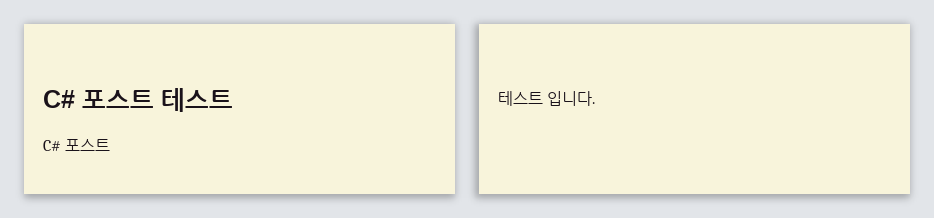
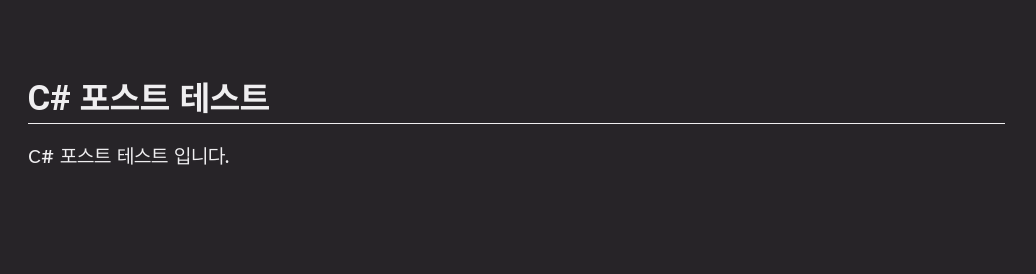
(111, 145) // -> (111, 155) none

